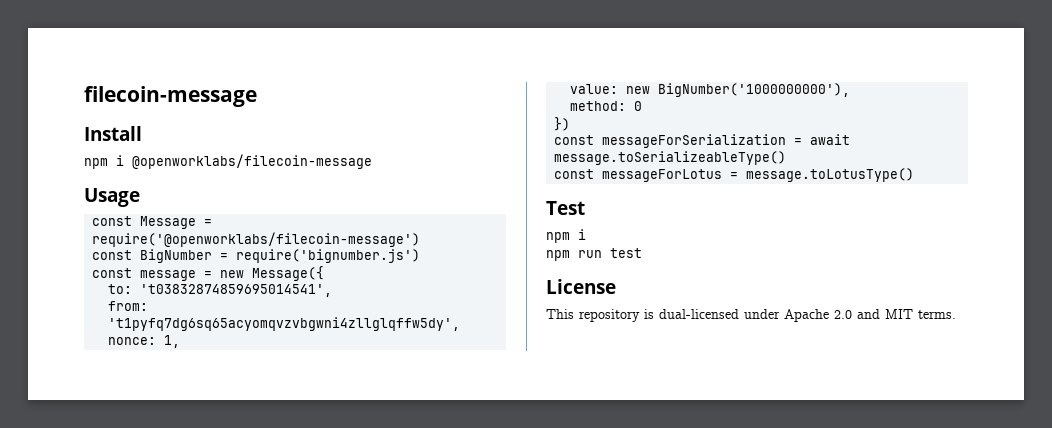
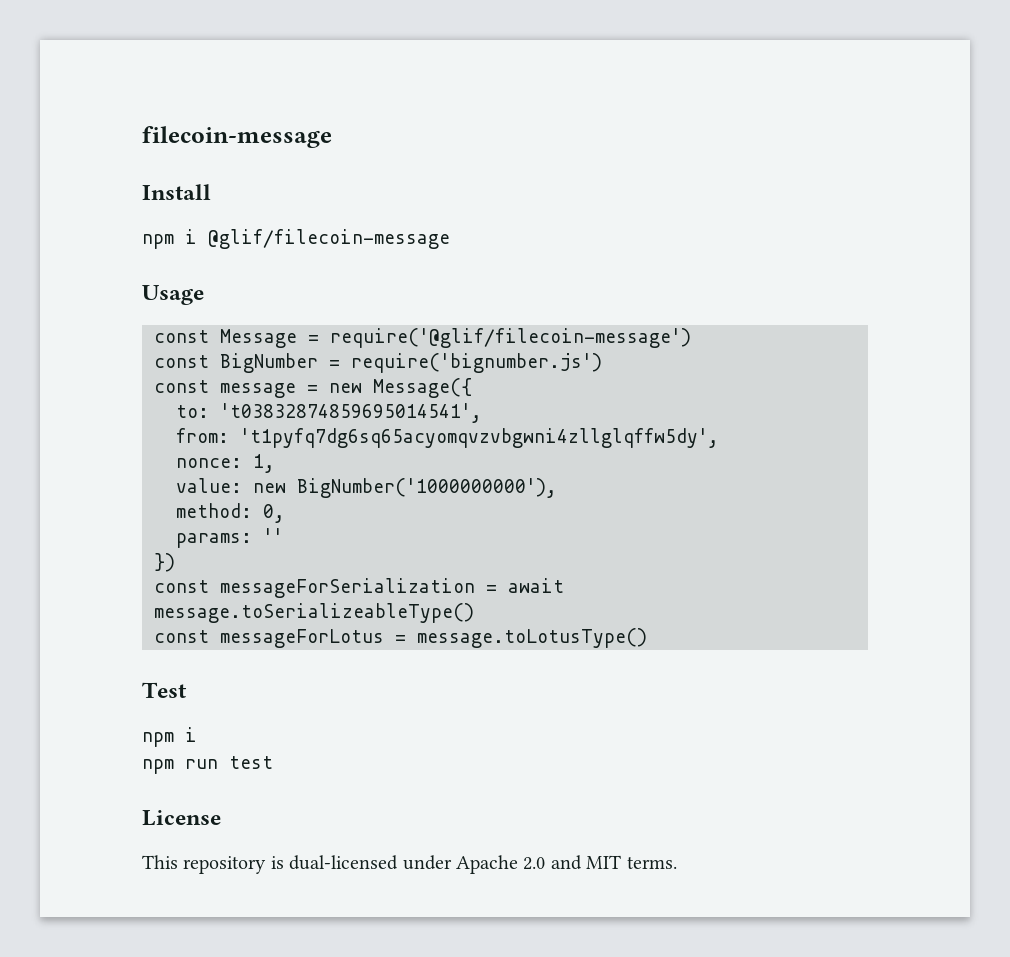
[132,154,372,169] @openworklabs/filecoin-message -> [208,229,450,249] @glif/filecoin-message
[92,232,421,247] require('@openworklabs/filecoin-message') -> [330,328,691,348] require('@glif/filecoin-message')
[634,101,643,111] 0 -> [263,504,285,523] [176,528,283,548] 0, // params: ''

